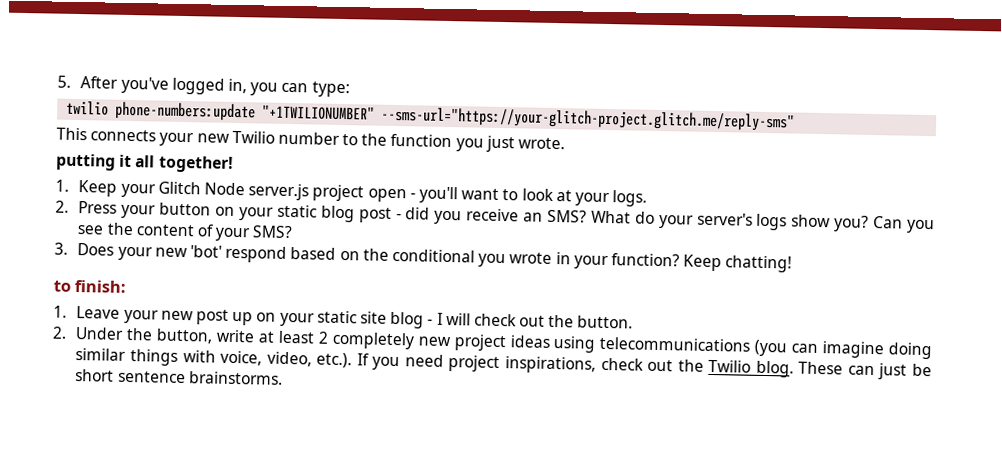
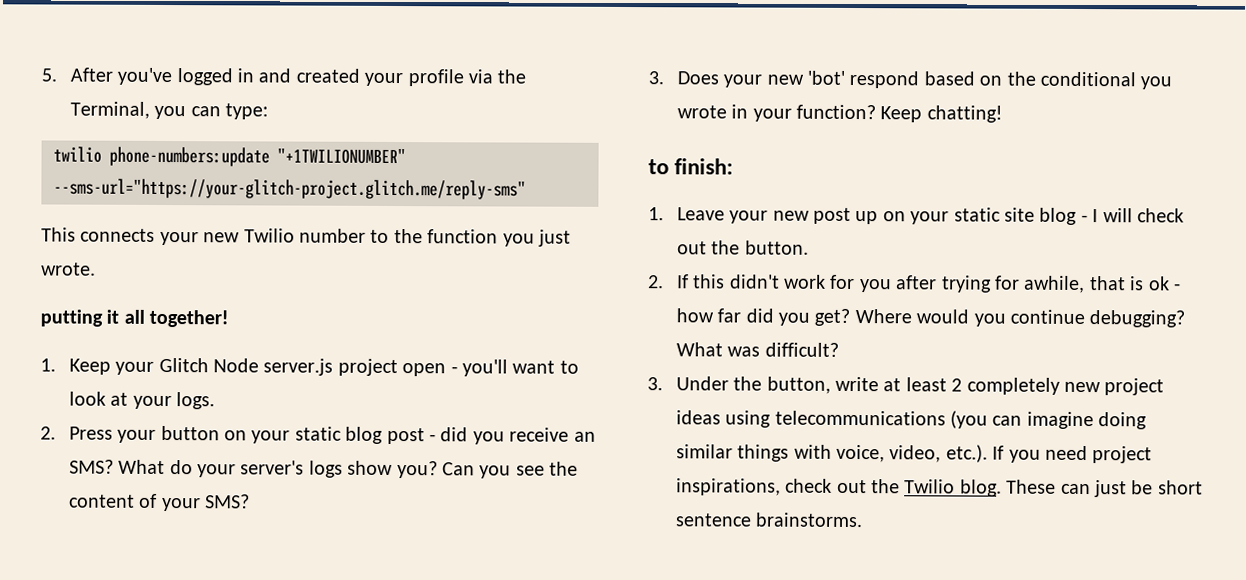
[228,78,248,94] in, -> [236,68,527,87] [69,101,150,119] in and created your profile via the Terminal,
(67, 332) none -> [676,274,1181,294] [675,308,1186,328] [675,342,839,357] [647,377,663,391] If this didn't work for you after trying for awhile, that is ok - how far did you get? Where would you continue debugging? What was difficult? // 3.

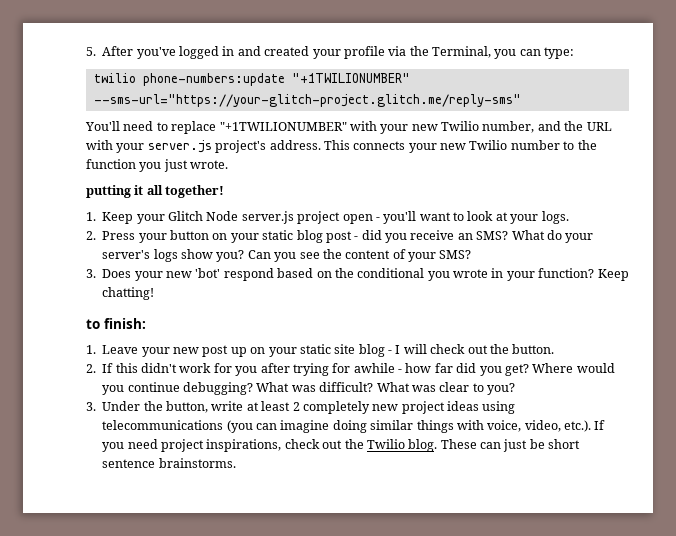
(526, 189) none -> [85,121,612,134] [86,140,321,153] You'll need to replace "+1TWILIONUMBER" with your new Twilio number, and the URL with your server.js project's address.
[1023,275,1170,294] awhile, that is ok -> [353,363,395,373] awhile
(839, 349) none -> [376,382,515,395] What was clear to you?

